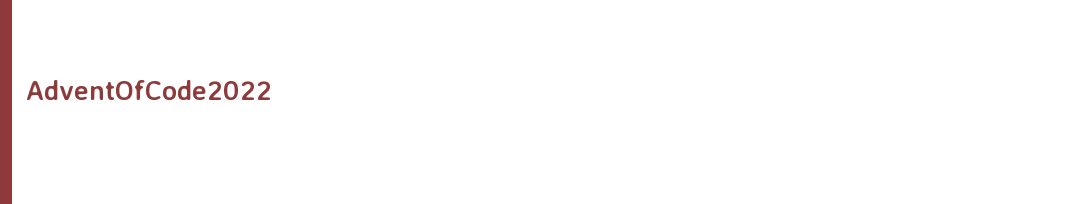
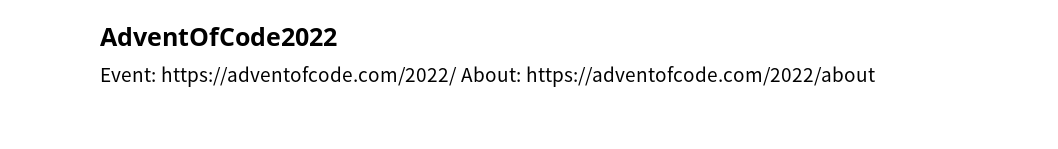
(272, 90) none -> [100,66,876,87] // Event: https://adventofcode.com/2022/ About: https://adventofcode.com/2022/about

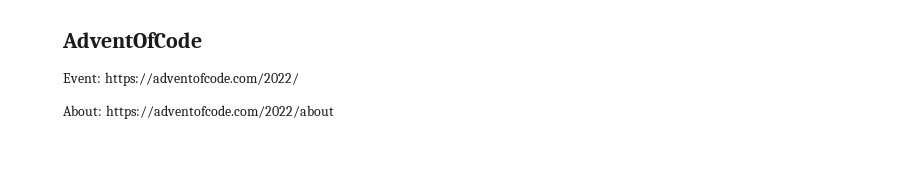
[100,27,337,46] AdventOfCode2022 -> [62,32,202,48] AdventOfCode
(458, 76) none -> (299, 79) //

